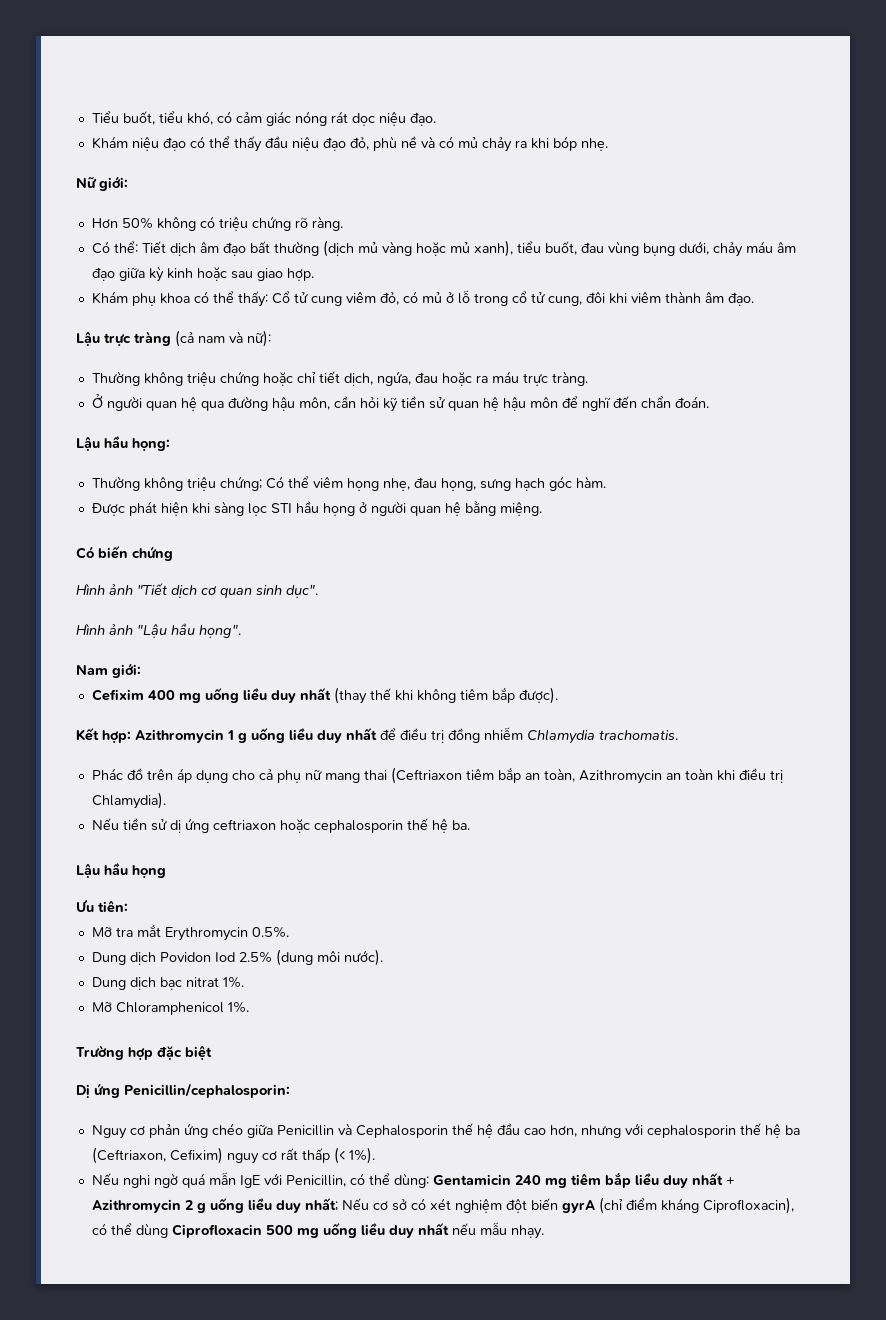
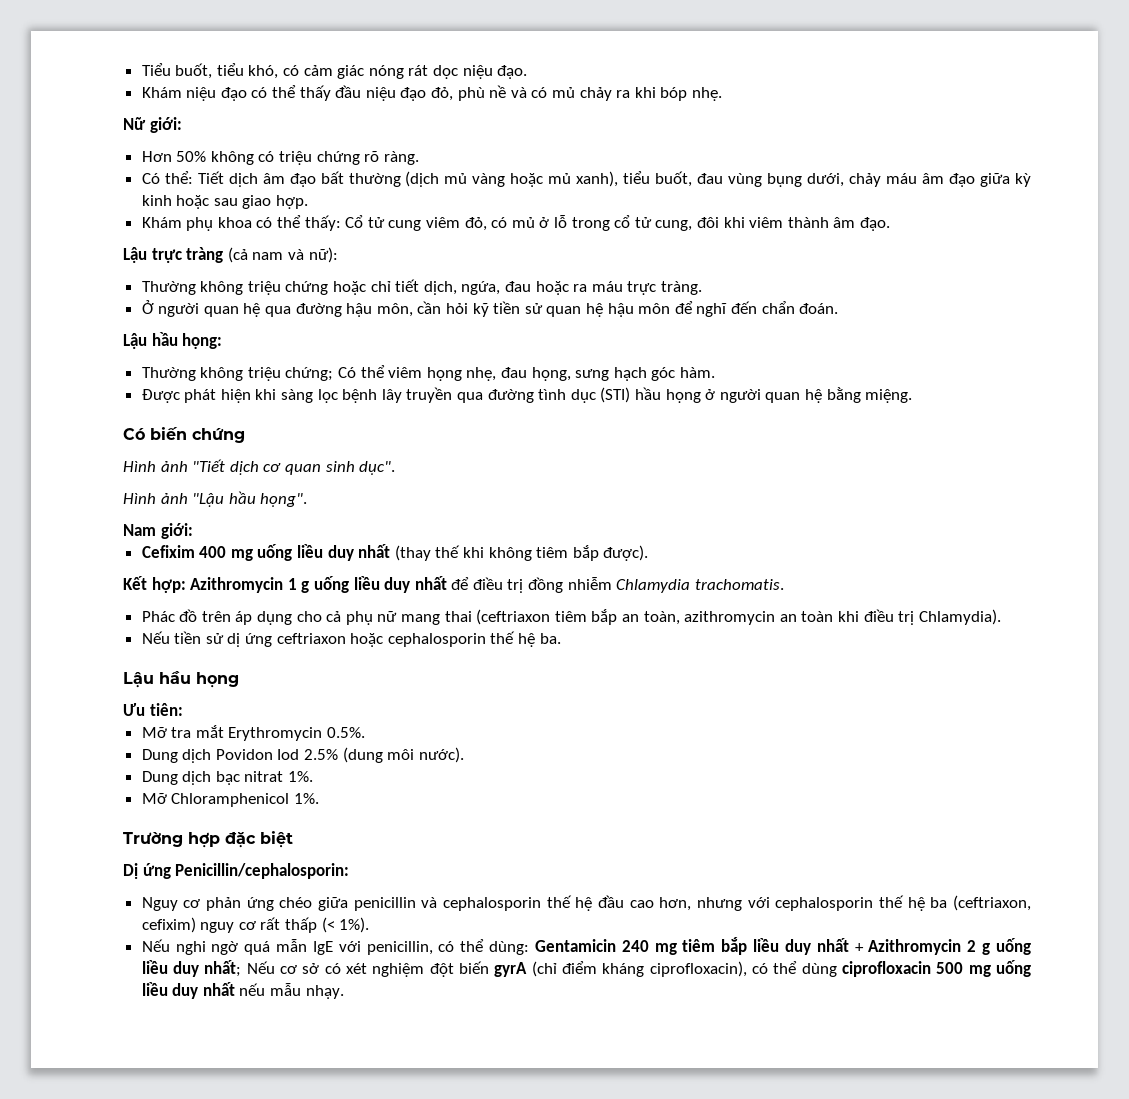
[270,503,292,513] STI -> [342,387,631,403] bệnh lây truyền qua đường tình dục (STI)
[390,767,462,784] (Ceftriaxon -> [476,609,551,625] (ceftriaxon
[578,770,662,784] Azithromycin -> [684,611,776,625] azithromycin
[276,1123,448,1138] Penicillin và Cephalosporin -> [353,897,542,911] penicillin và cephalosporin
[91,1147,223,1164] (Ceftriaxon, Cefixim) -> [952,895,1031,911] [141,917,196,933] (ceftriaxon, cefixim)
[285,1175,346,1187] Penicillin, -> [366,941,433,955] penicillin,
[702,1197,794,1214] Ciprofloxacin), -> [649,961,747,977] ciprofloxacin),
[171,1224,262,1238] Ciprofloxacin -> [842,961,932,977] ciprofloxacin

